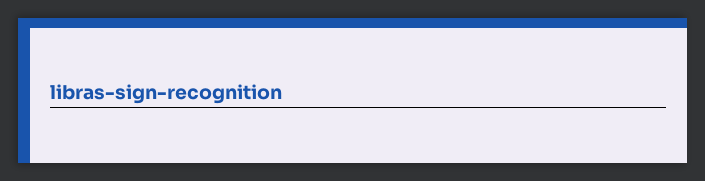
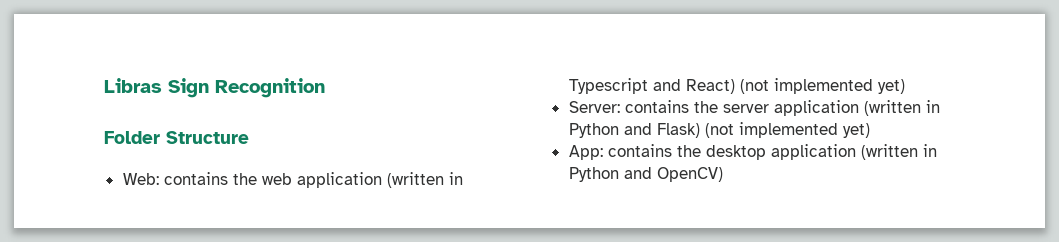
[50,84,282,104] libras-sign-recognition -> [104,78,325,98] [104,131,249,144] [122,172,463,188] [568,78,905,94] [568,100,940,116] [568,122,870,138] [568,144,937,160] [568,167,723,182] Libras Sign Recognition // Folder Structure // Web: contains the web application (written in Typescript and React) (not implemented yet) // Server: contains the server application (written in Python and Flask) (not implemented yet) // App: contains the desktop application (written in Python and OpenCV)

